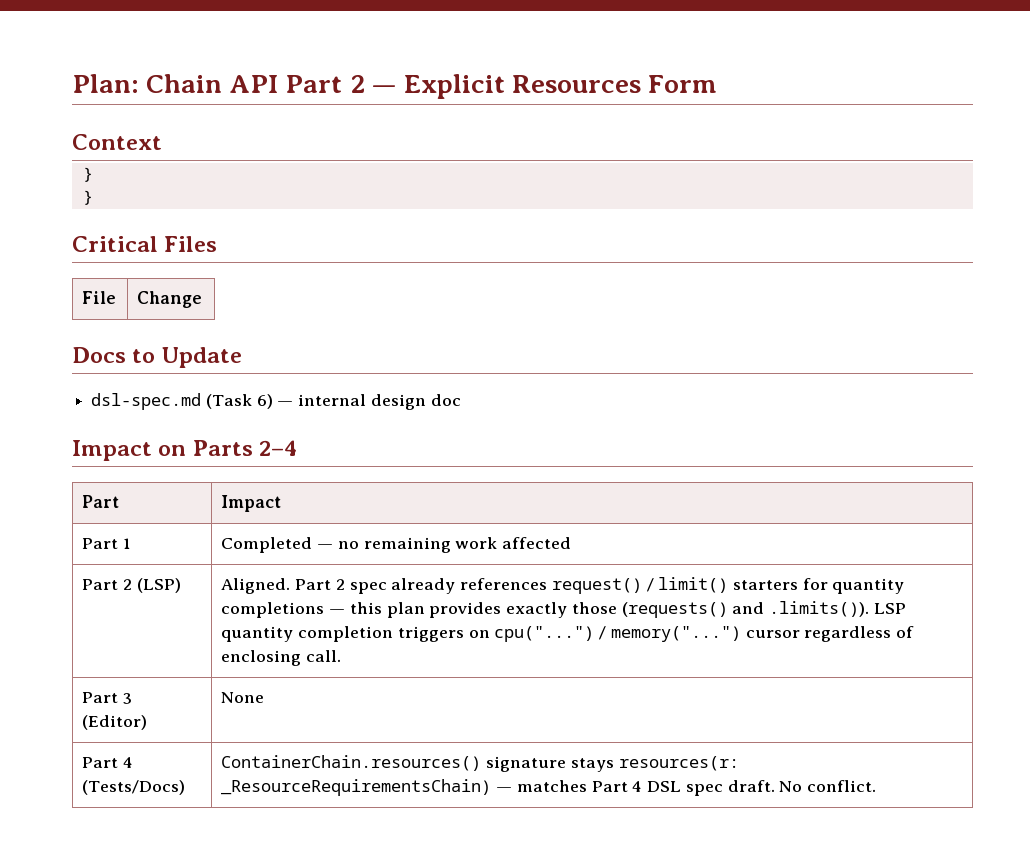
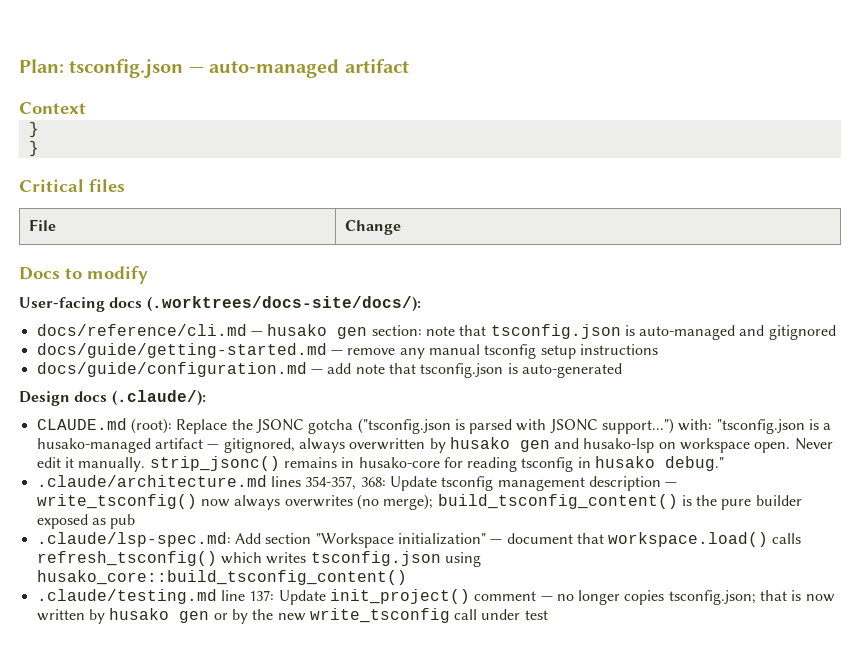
[146,74,718,99] Chain API Part 2 — Explicit Resources Form -> [69,59,409,78] tsconfig.json — auto-managed artifact
[164,236,218,252] Files -> [89,179,125,192] files
[161,347,242,368] [91,393,461,410] [72,440,298,461] [82,495,120,508] [221,495,282,512] [82,538,131,549] [221,537,572,553] [82,578,181,593] [221,577,905,594] [221,601,906,618] [221,626,914,642] [221,650,342,666] [82,692,133,704] [82,715,148,730] [221,692,265,703] [82,757,134,768] [82,780,186,795] [221,755,739,772] [221,779,876,796] Update // dsl-spec.md (Task 6) — internal design doc // Impact on Parts 2–4 // Part | Impact // Part 1 | Completed — no remaining work affected // Part 2 (LSP) | Aligned. Part 2 spec already references request() / limit() starters for quantity completions — this plan provides exactly those (requests() and .limits()). LSP quantity completion triggers on cpu("...") / memory("...") cursor regardless of enclosing call. // Part 3 (Editor) | None // Part 4 (Tests/Docs) | ContainerChain.resources() signature stays resources(r: _ResourceRequirementsChain) — matches Part 4 DSL spec draft. No conflict. -> [87,266,148,284] [19,296,421,312] [36,324,836,340] [36,343,658,359] [36,362,622,378] [19,390,206,406] [36,418,832,434] [36,437,833,453] [36,456,725,472] [36,475,678,491] [36,494,802,510] [36,514,136,529] [36,532,802,548] [36,551,481,567] [36,570,407,585] [36,589,835,605] [36,608,548,624] modify // User-facing docs (.worktrees/docs-site/docs/): // docs/reference/cli.md — husako gen section: note that tsconfig.json is auto-managed and gitignored // docs/guide/getting-started.md — remove any manual tsconfig setup instructions // docs/guide/configuration.md — add note that tsconfig.json is auto-generated // Design docs (.claude/): // CLAUDE.md (root): Replace the JSONC gotcha ("tsconfig.json is parsed with JSONC support...") with: "tsconfig.json is a husako-managed artifact — gitignored, always overwritten by husako gen and husako-lsp on workspace open. Never edit it manually. strip_jsonc() remains in husako-core for reading tsconfig in husako debug." // .claude/architecture.md lines 354-357, 368: Update tsconfig management description — write_tsconfig() now always overwrites (no merge); build_tsconfig_content() is the pure builder exposed as pub // .claude/lsp-spec.md: Add section "Workspace initialization" — document that workspace.load() calls refresh_tsconfig() which writes tsconfig.json using husako_core::build_tsconfig_content() // .claude/testing.md line 137: Update init_project() comment — no longer copies tsconfig.json; that is now written by husako gen or by the new write_tsconfig call under test

